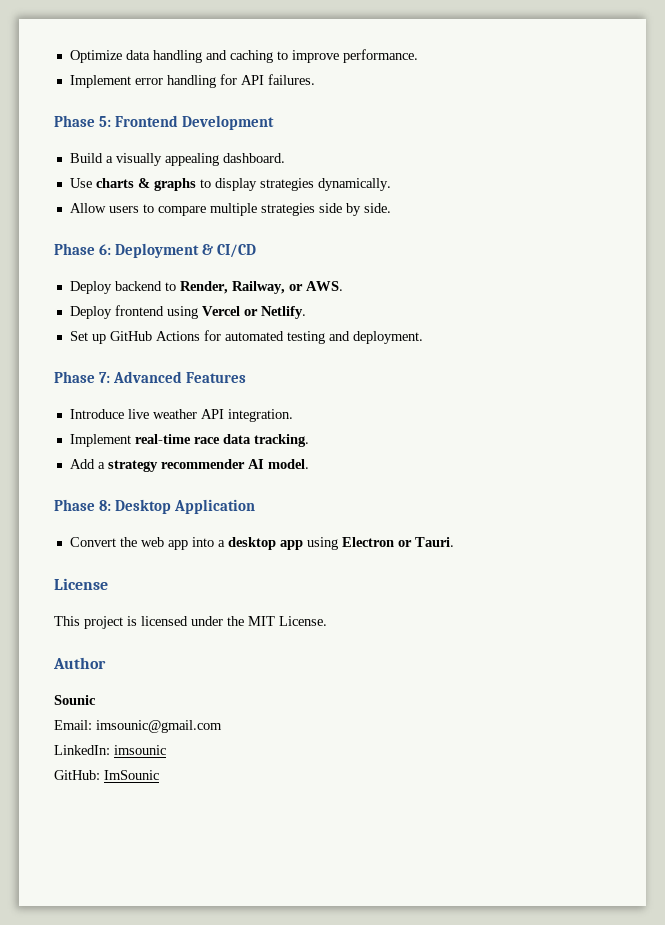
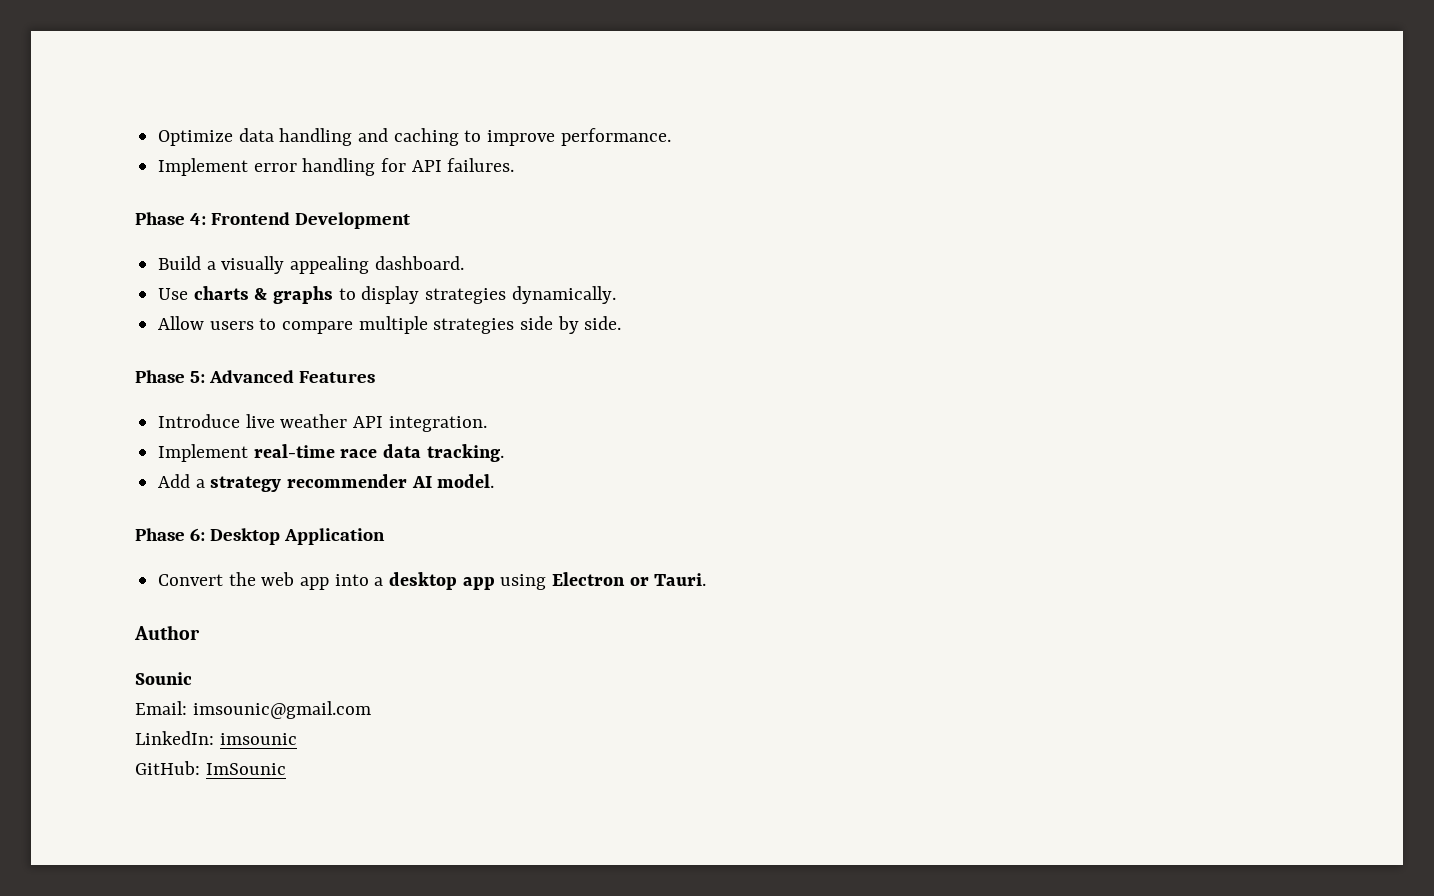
[99,116,112,127] 5: -> [189,213,206,225] 4:
[99,243,257,258] [69,281,343,294] [69,305,306,319] [69,330,423,344] [54,371,111,383] 6: Deployment & CI/CD // Deploy backend to Render, Railway, or AWS. // Deploy frontend using Vercel or Netlify. // Set up GitHub Actions for automated testing and deployment. // Phase 7: -> [189,371,205,383] 5:
[99,500,112,511] 8: -> [189,528,205,541] 6:
[54,578,108,590] [54,616,327,629] // License // This project is licensed under the MIT License. -> (707, 579) none

